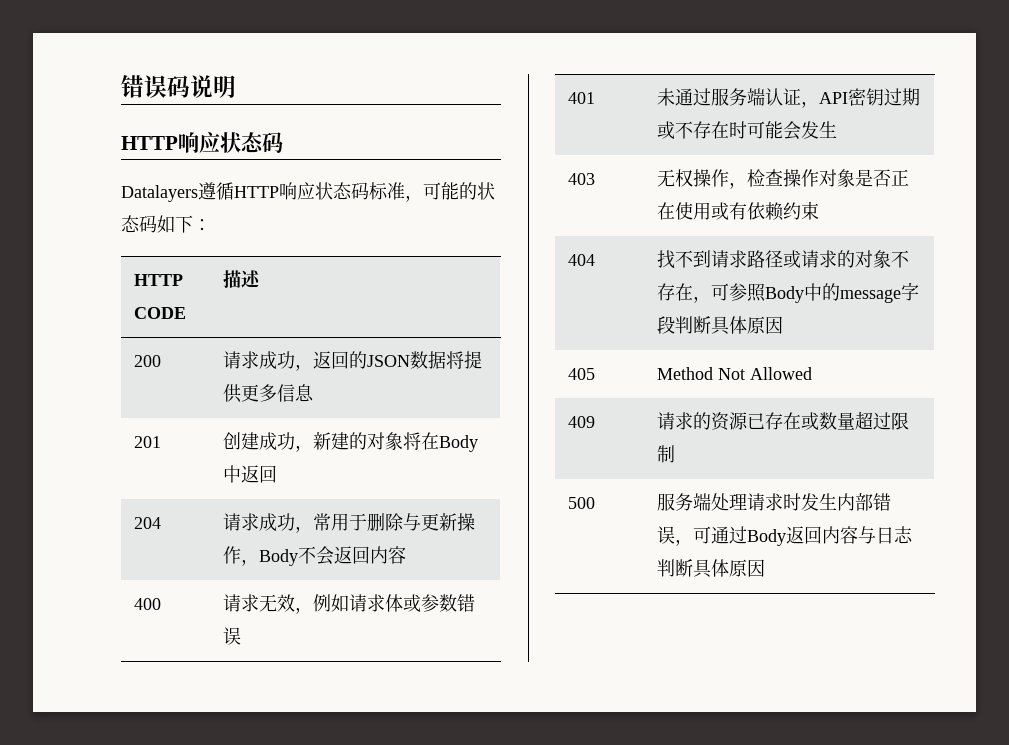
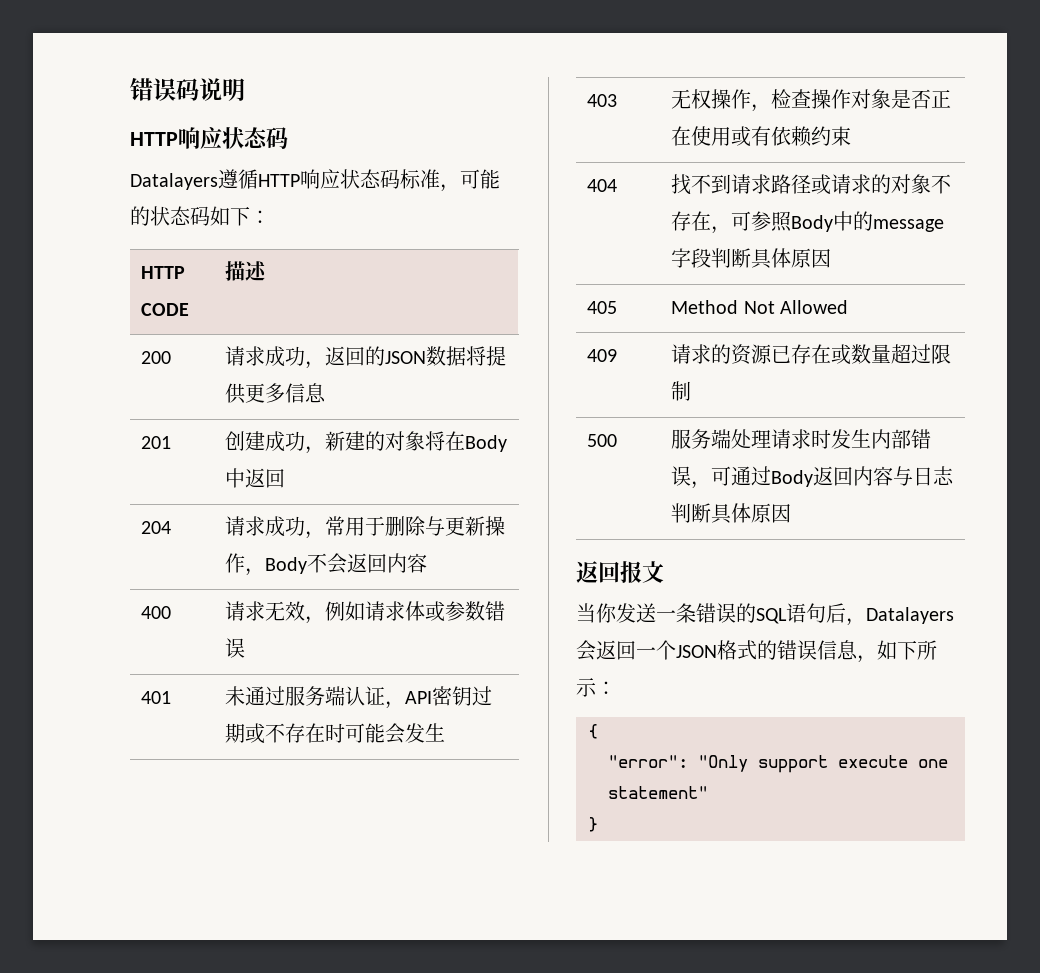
(765, 568) none -> [576,561,664,583] [576,603,954,626] [576,640,937,663] [576,678,616,697] [588,724,598,739] [608,755,948,773] [608,786,708,799] [588,817,598,832] // 返回报文 // 当你发送一条错误的SQL语句后，Datalayers会返回一个JSON格式的错误信息，如下所示： // { // "error": "Only support execute one statement" // }

